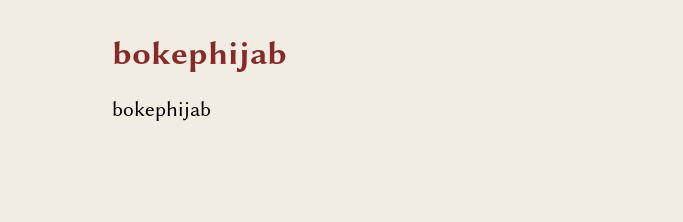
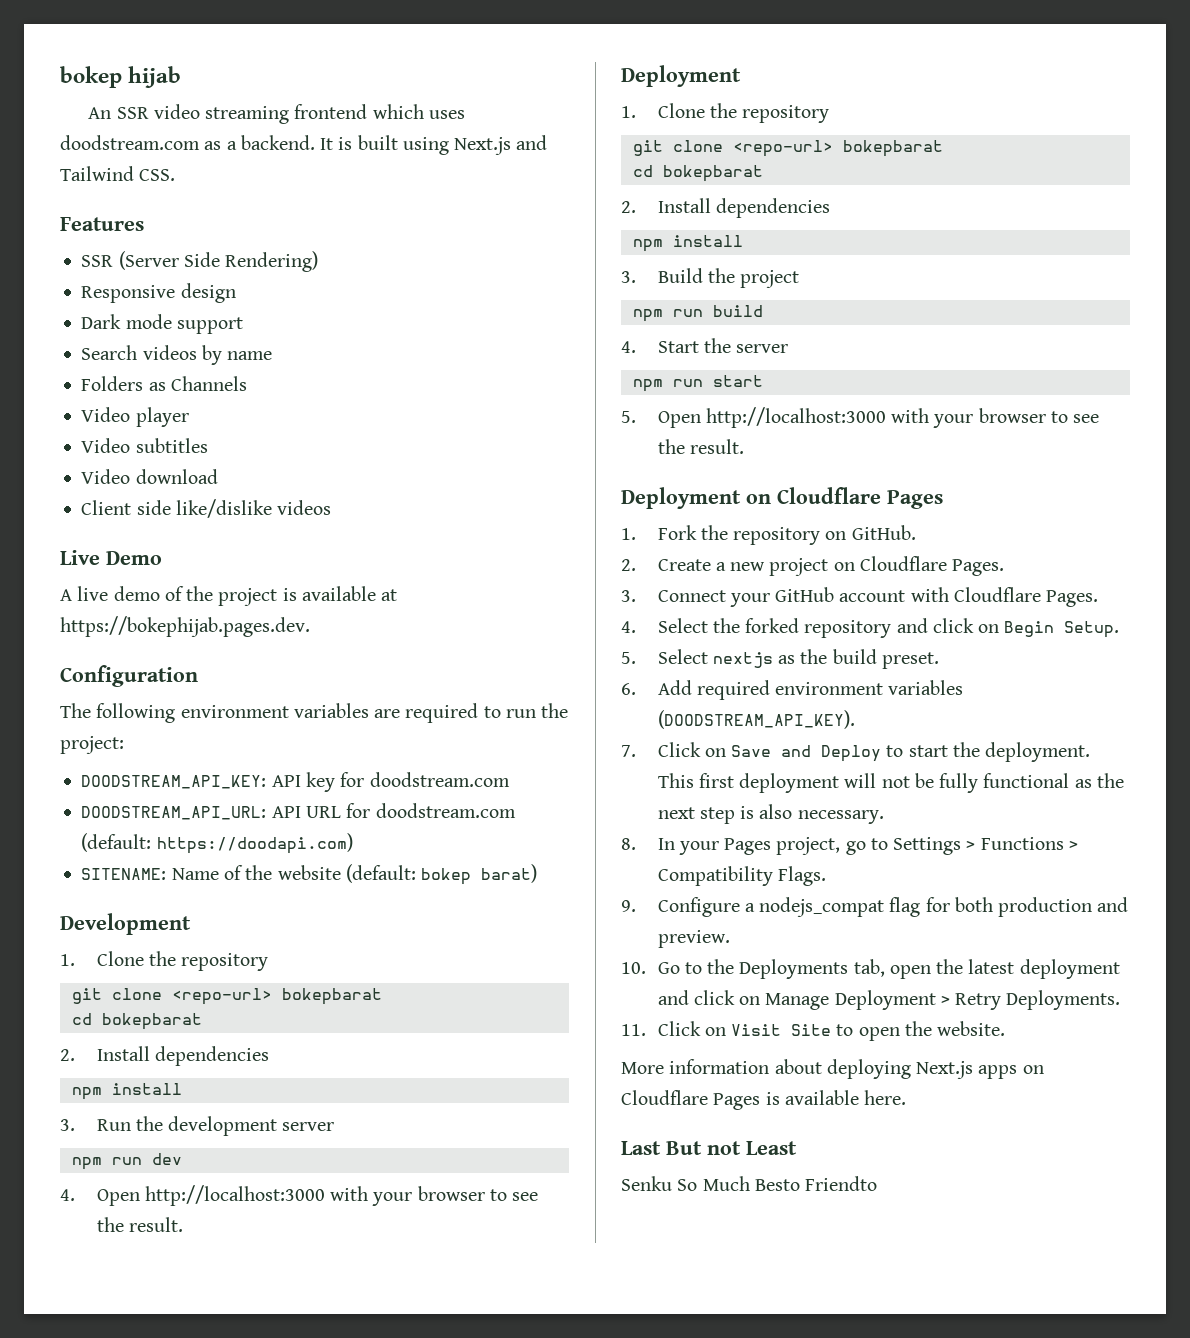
[112,41,287,72] [112,101,211,121] bokephijab // bokephijab -> [60,66,182,88] [88,104,465,124] [60,135,548,155] [60,166,176,181] [60,217,144,231] [81,251,319,272] [81,283,236,303] [81,314,243,334] [81,345,273,365] [81,376,247,391] [81,407,189,427] [81,438,208,453] [81,469,218,484] [81,499,332,518] [60,550,162,565] [60,586,398,606] [60,616,310,637] [60,665,198,687] [60,703,569,723] [60,736,124,754] [81,772,510,792] [81,803,516,820] [81,833,353,854] [81,864,538,885] [60,913,191,935] [60,951,269,971] [71,988,382,1005] [71,1013,202,1030] [60,1046,269,1066] [71,1083,182,1100] [60,1116,335,1136] [71,1153,182,1170] [60,1185,539,1206] [96,1217,183,1232] [621,65,741,87] [621,103,830,123] [632,140,943,157] [632,165,763,182] [621,198,830,218] [632,235,743,252] [621,268,800,288] [632,305,763,322] [621,338,789,353] [632,375,763,392] [621,407,1100,428] [657,439,744,454] [621,487,943,509] [621,525,916,545] [621,556,1005,576] [621,587,1099,607] [621,618,1120,638] [621,649,939,669] [621,680,964,700] [657,710,855,729] [621,742,1091,762] [657,773,1124,793] [657,804,884,824] [621,837,1078,855] [657,866,826,886] [621,897,1129,917] [657,930,730,948] [621,959,1120,979] [657,990,1121,1010] [621,1021,1006,1041] [621,1059,1044,1079] [621,1090,907,1110] [621,1141,797,1155] [621,1176,878,1191] bokep hijab // An SSR video streaming frontend which uses doodstream.com as a backend. It is built using Next.js and Tailwind CSS. // Features // SSR (Server Side Rendering) // Responsive design // Dark mode support // Search videos by name // Folders as Channels // Video player // Video subtitles // Video download // Client side like/dislike videos // Live Demo // A live demo of the project is available at https://bokephijab.pages.dev. // Configuration // The following environment variables are required to run the project: // DOODSTREAM_API_KEY: API key for doodstream.com // DOODSTREAM_API_URL: API URL for doodstream.com (default: https://doodapi.com) // SITENAME: Name of the website (default: bokep barat) // Development // 1. Clone the repository // git clone <repo-url> bokepbarat // cd bokepbarat // 2. Install dependencies // npm install // 3. Run the development server // npm run dev // 4. Open http://localhost:3000 with your browser to see the result. // Deployment // 1. Clone the repository // git clone <repo-url> bokepbarat // cd bokepbarat // 2. Install dependencies // npm install // 3. Build the project // npm run build // 4. Start the server // npm run start // 5. Open http://localhost:3000 with your browser to see the result. // Deployment on Cloudflare Pages // 1. Fork the repository on GitHub. // 2. Create a new project on Cloudflare Pages. // 3. Connect your GitHub account with Cloudflare Pages. // 4. Select the forked repository and click on Begin Setup. // 5. Select nextjs as the build preset. // 6. Add required environment variables (DOODSTREAM_API_KEY). // 7. Click on Save and Deploy to start the deployment. This first deployment will not be fully functional as the next step is also necessary. // 8. In your Pages project, go to Settings > Functions > Compatibility Flags. // 9. Configure a nodejs_compat flag for both production and preview. // 10. Go to the Deployments tab, open the latest deployment and click on Manage Deployment > Retry Deployments. // 11. Click on Visit Site to open the website. // More information about deploying Next.js apps on Cloudflare Pages is available here. // Last But not Least // Senku So Much Besto Friendto

